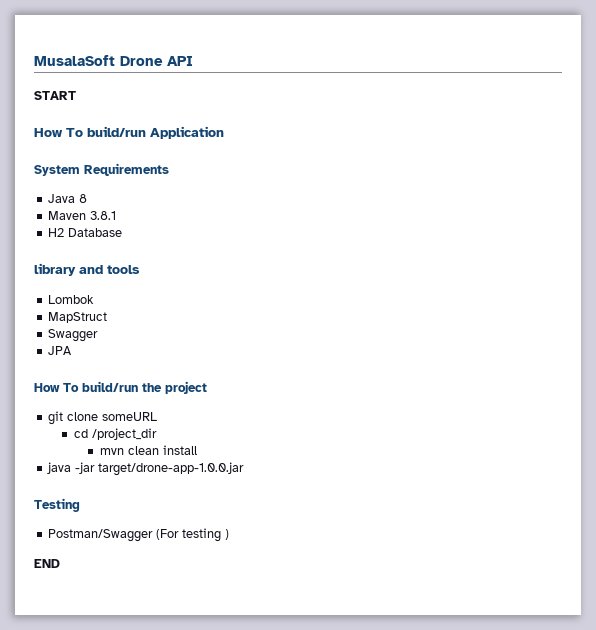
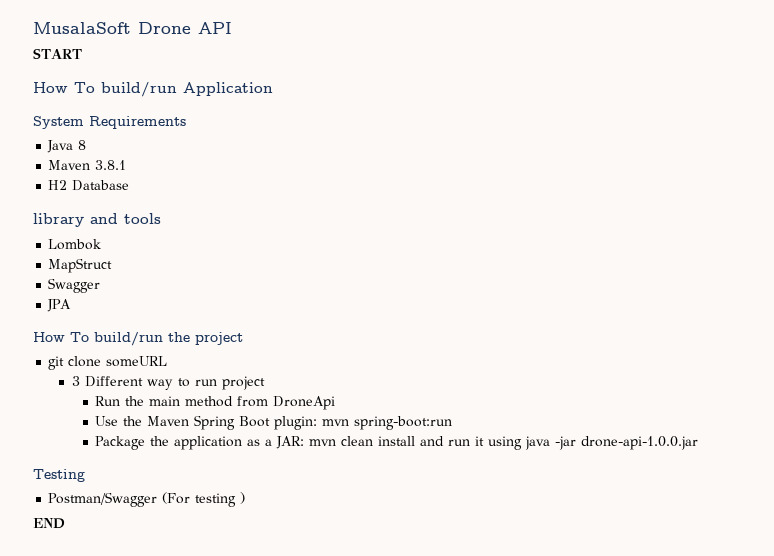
[74,428,158,440] cd /project_dir // -> [71,376,265,390] [95,396,336,410] [95,415,453,430] [95,436,305,450] 3 Different way to run project // Run the main method from DroneApi // Use the Maven Spring Boot plugin: mvn spring-boot:run // Package the application as a JAR:
(198, 450) // -> [420,436,523,450] and run it using
[98,462,245,476] target/drone-app-1.0.0.jar -> [581,436,699,450] drone-api-1.0.0.jar

